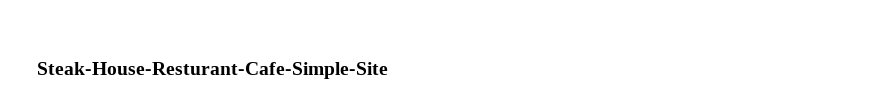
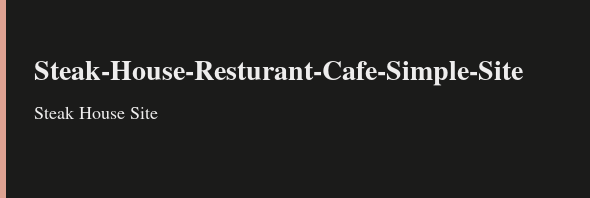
(388, 70) none -> [34,106,158,119] // Steak House Site

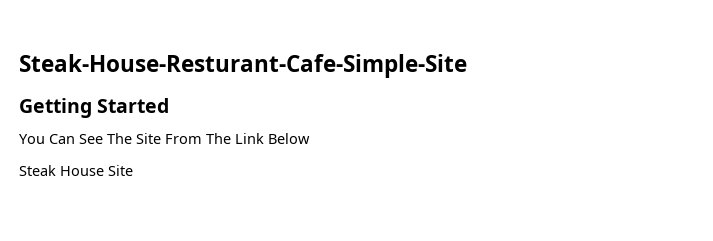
(523, 73) none -> [19,98,170,118] [19,133,310,144] // Getting Started // You Can See The Site From The Link Below

